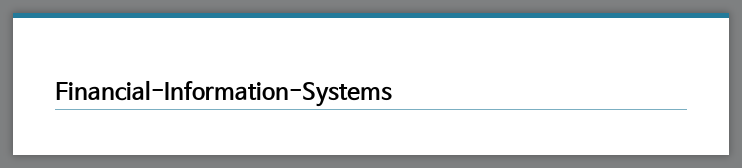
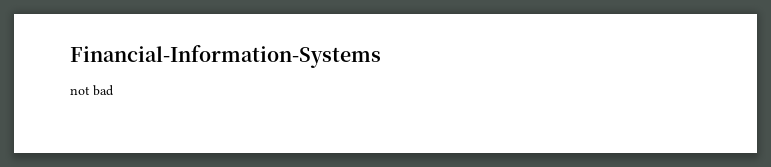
(392, 93) none -> [70,85,114,96] // not bad

